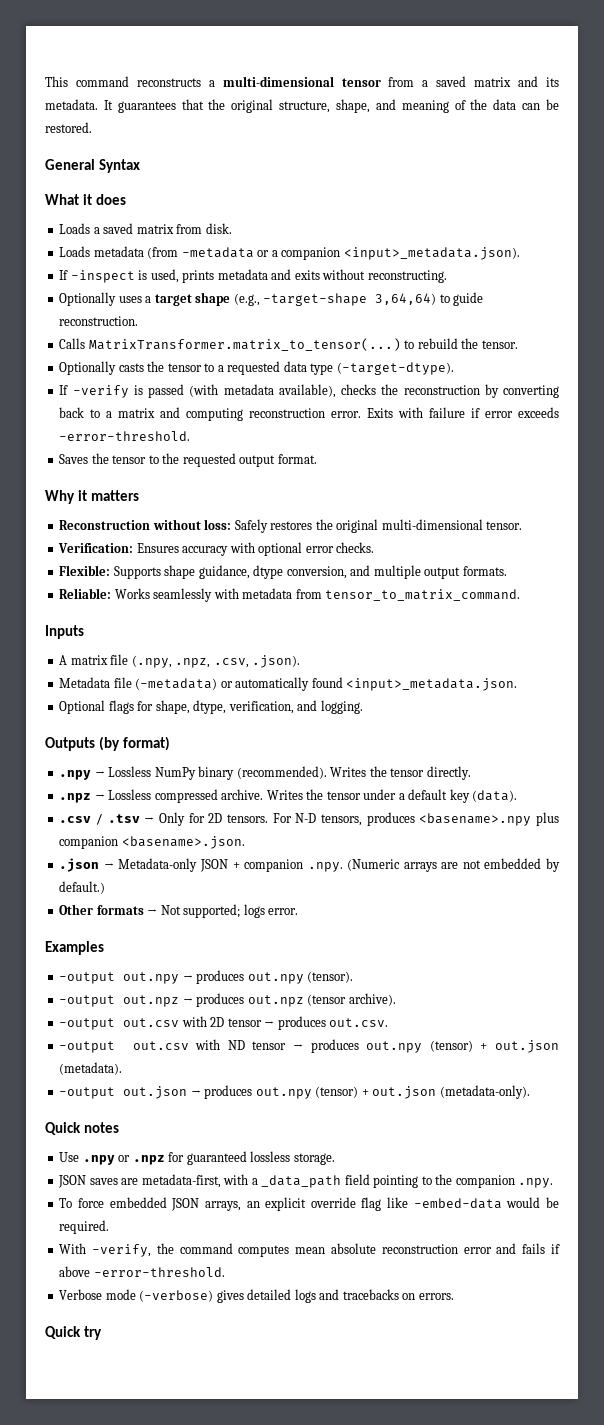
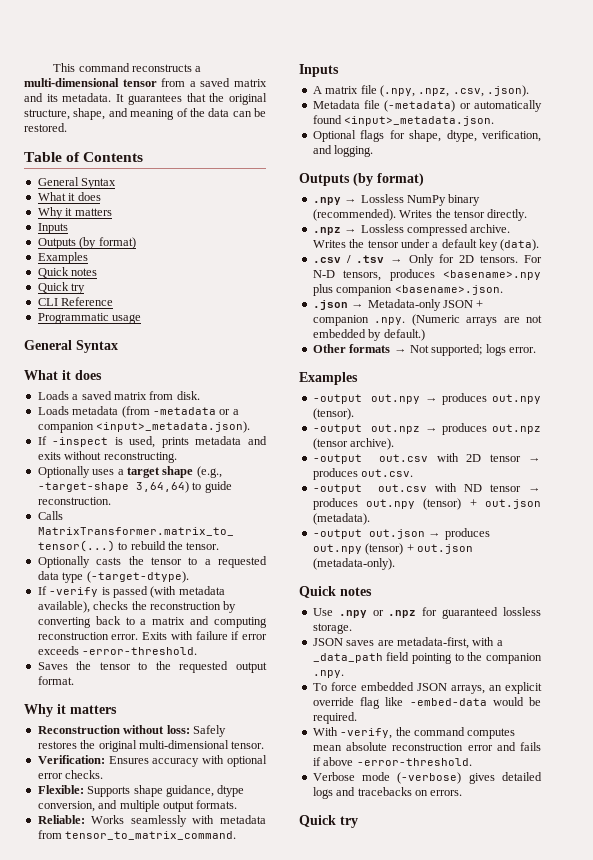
(92, 127) none -> [24,152,144,162] [37,177,117,189] [37,192,101,201] [37,207,112,219] [37,223,68,234] [37,237,136,249] [37,252,88,264] [37,267,98,278] [37,282,86,294] [37,297,114,306] [37,313,142,324] // Table of Contents // General Syntax // What it does // Why it matters // Inputs // Outputs (by format) // Examples // Quick notes // Quick try // CLI Reference // Programmatic usage

